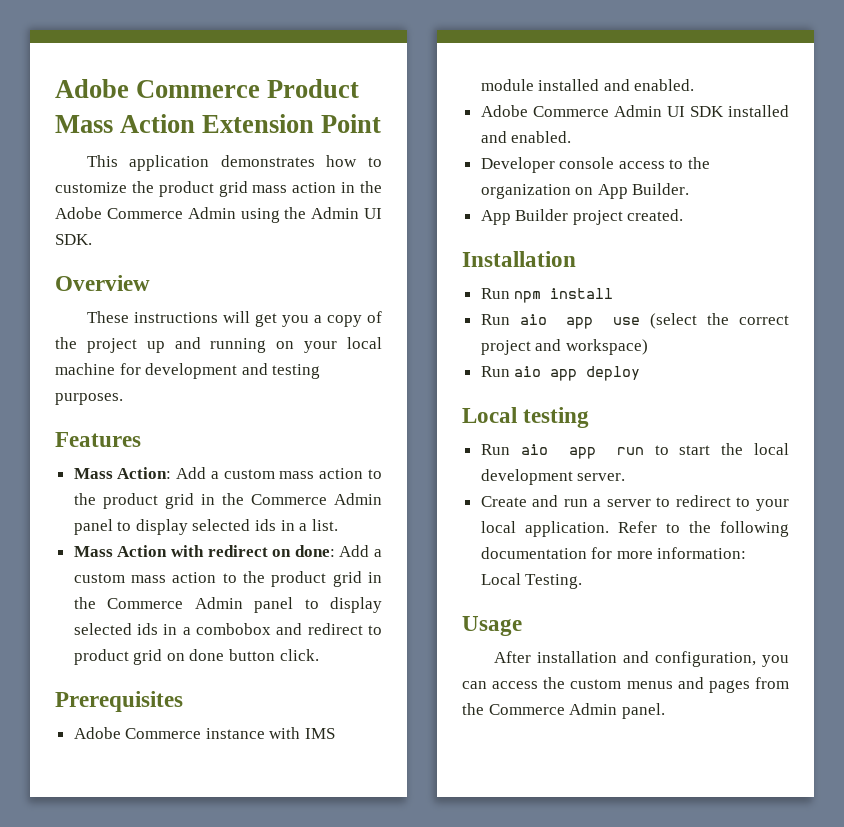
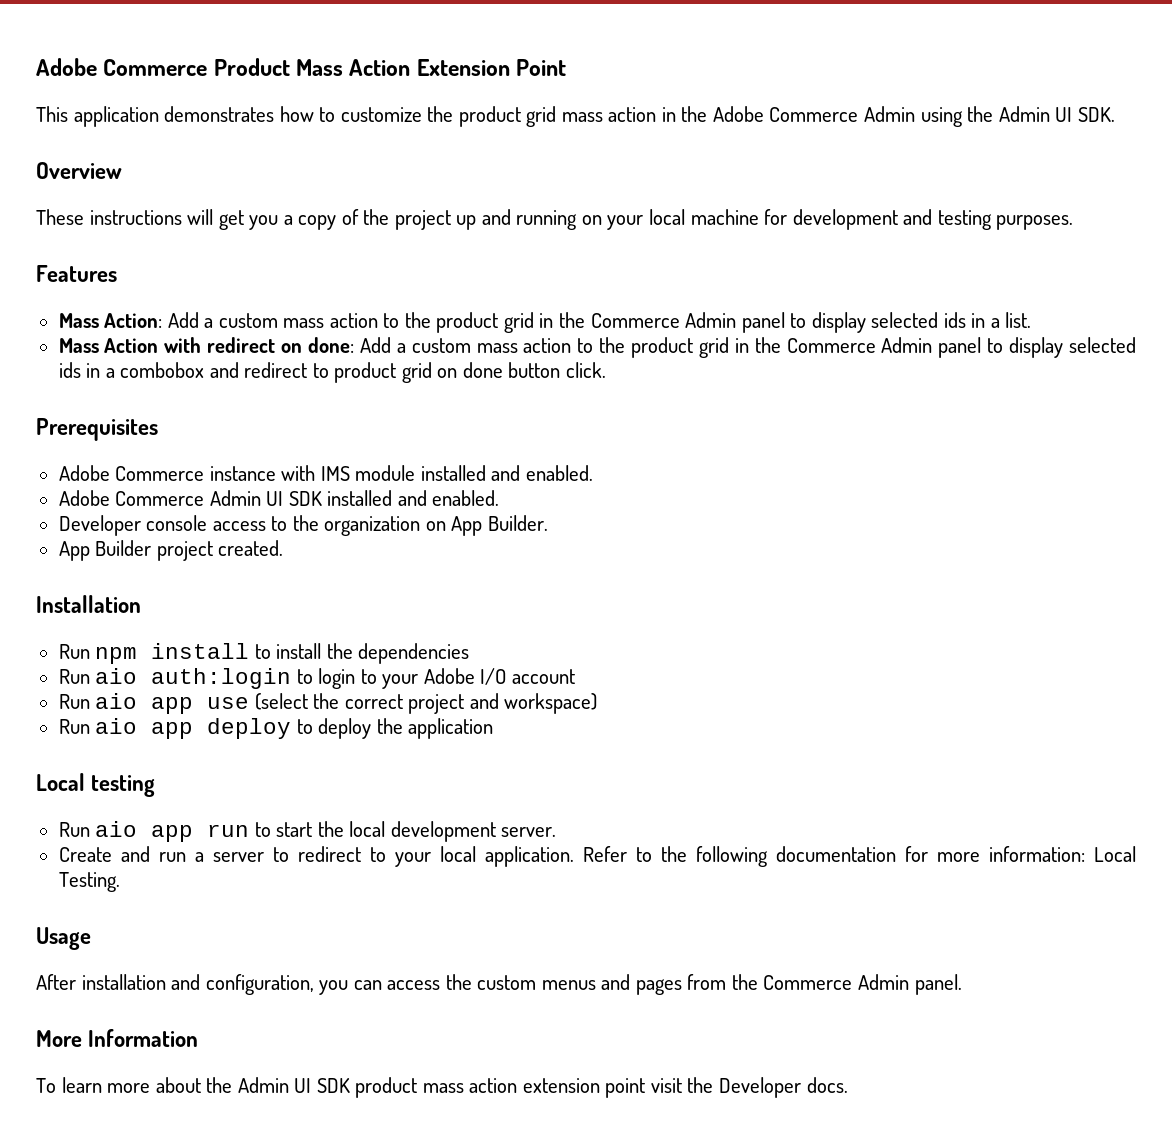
(614, 293) none -> [254,643,470,664] [58,668,575,689] to install the dependencies // Run aio auth:login to login to your Adobe I/O account
(641, 373) none -> [296,718,494,739] to deploy the application
(665, 711) none -> [36,1029,199,1047] [36,1077,848,1098] // More Information // To learn more about the Admin UI SDK product mass action extension point visit the Developer docs.

